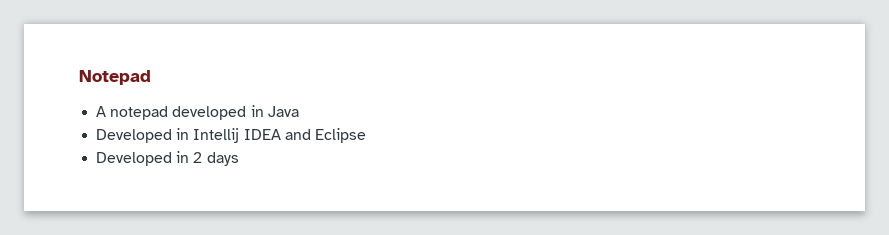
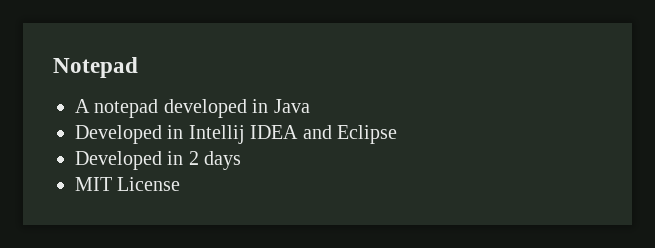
(239, 159) none -> [75,177,181,191] // MIT License

